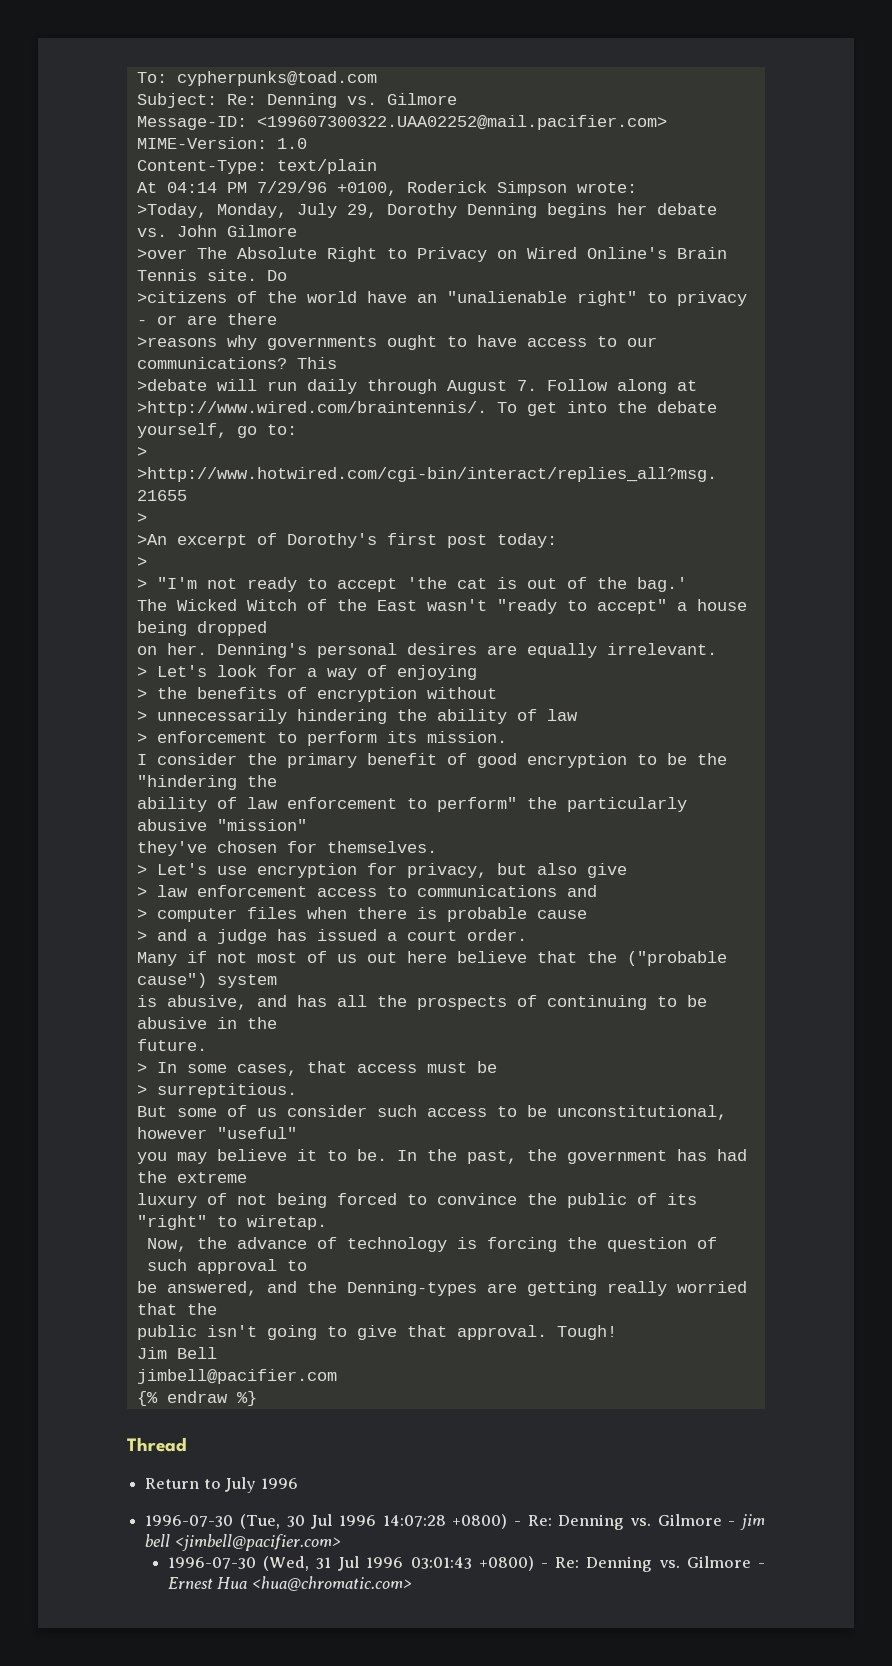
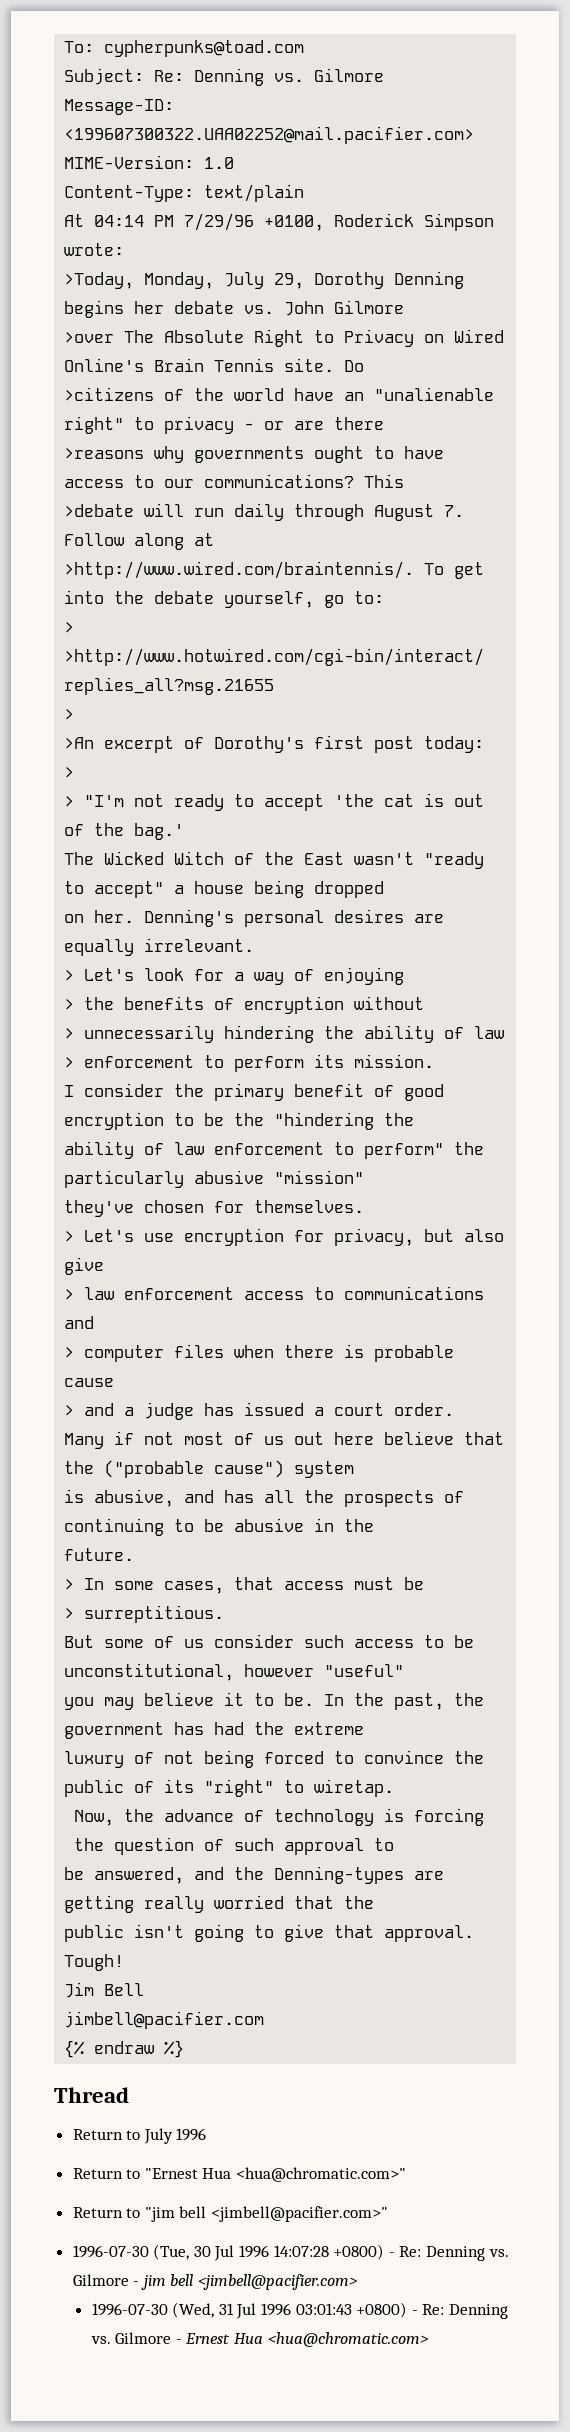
(298, 1483) none -> [72,2167,407,2182] [72,2206,389,2222] // Return to "Ernest Hua <hua@chromatic.com>" // Return to "jim bell <jimbell@pacifier.com>"

